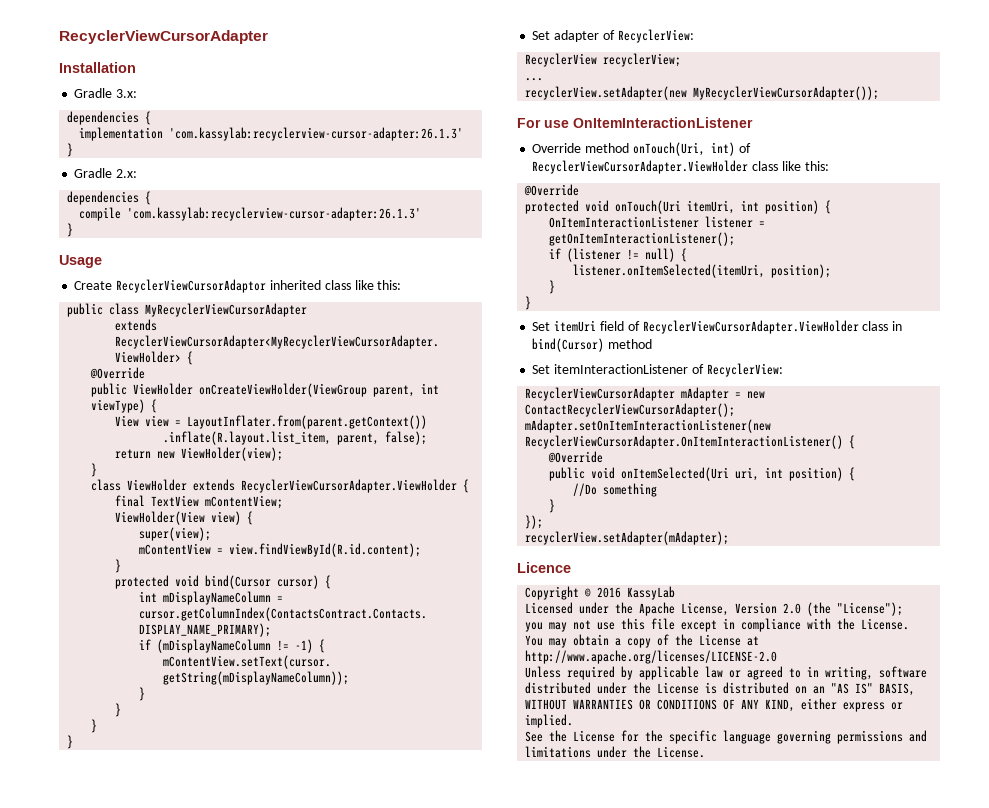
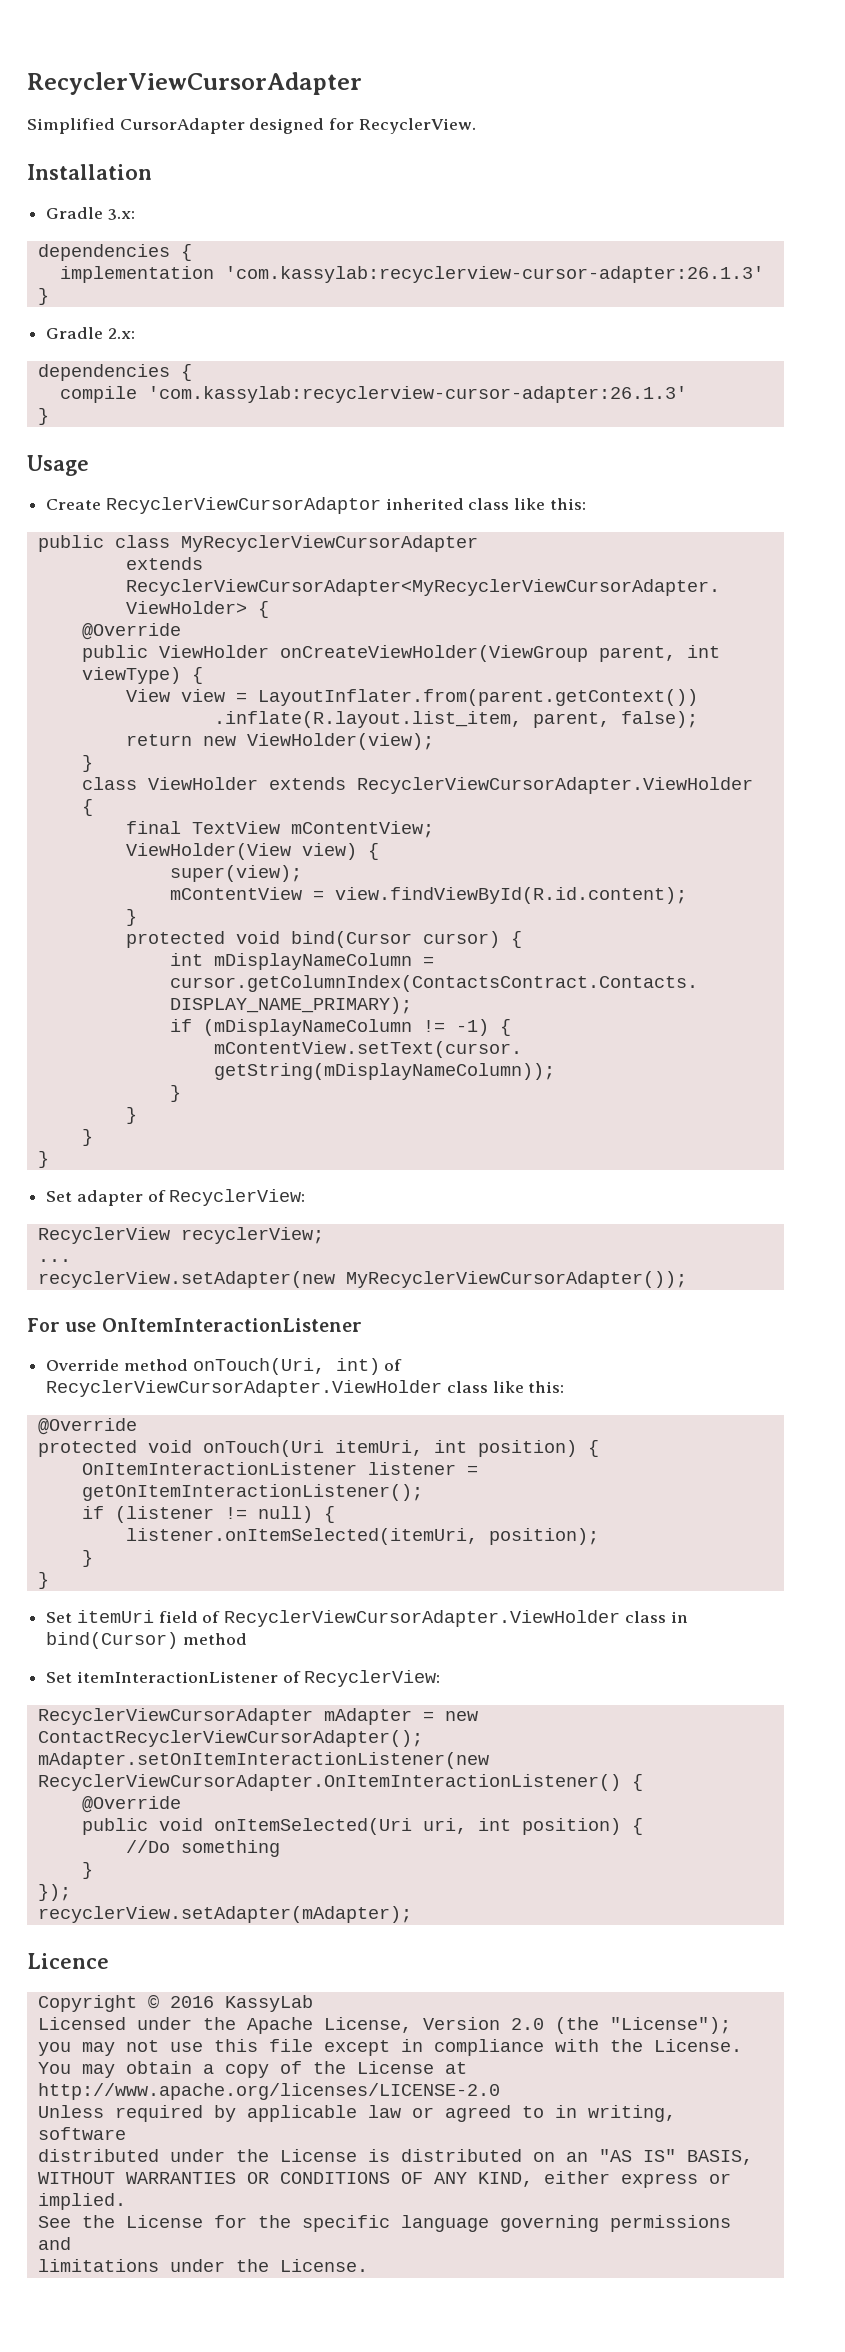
[59,30,268,44] RecyclerViewCursorAdapter -> [27,72,362,95] [27,118,476,134] RecyclerViewCursorAdapter // Simplified CursorAdapter designed for RecyclerView.

